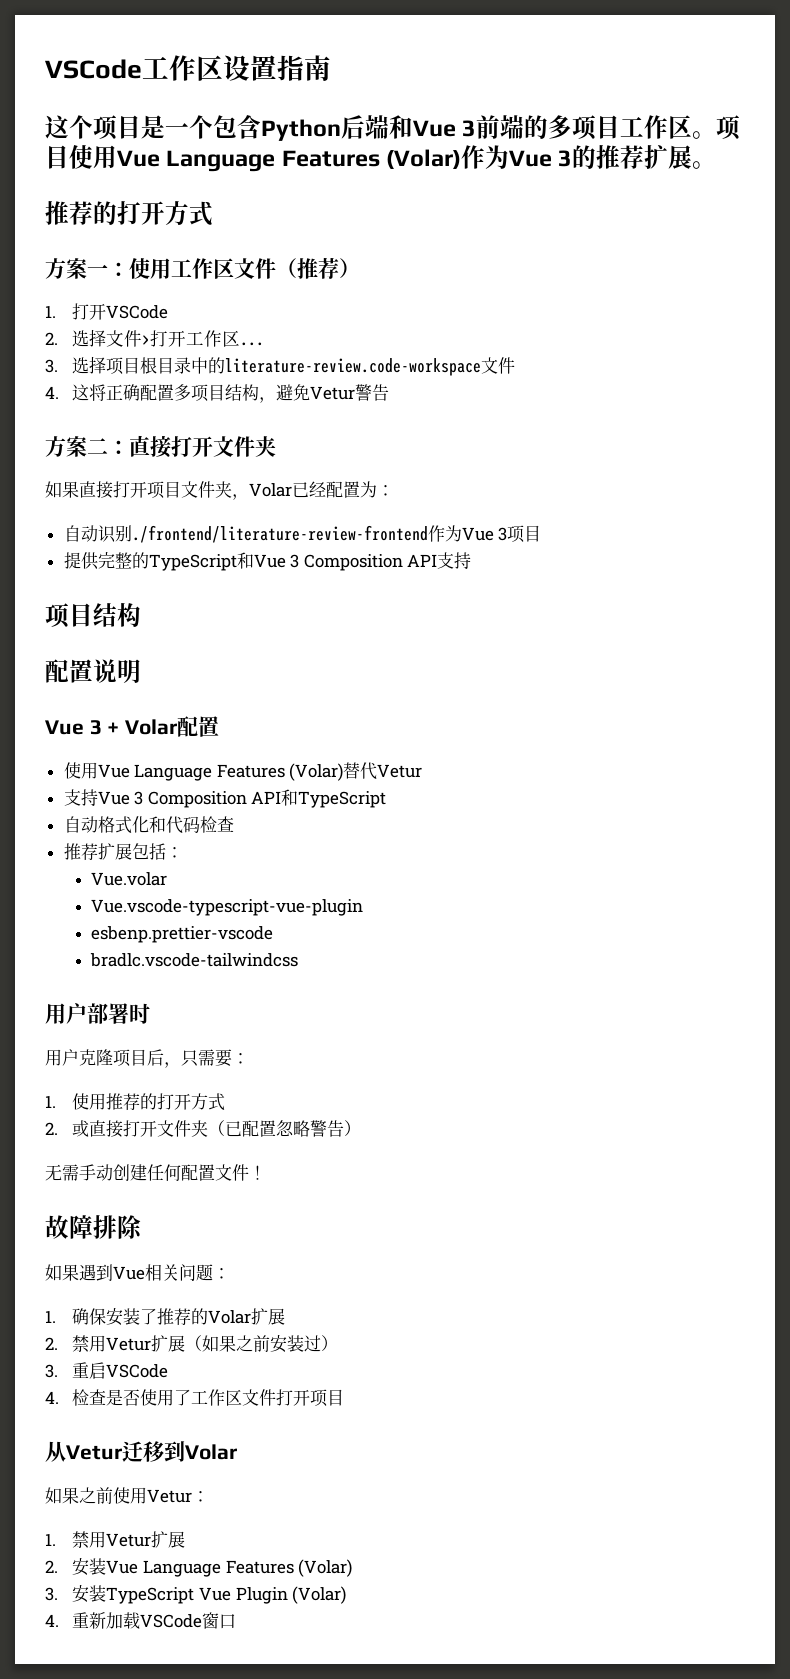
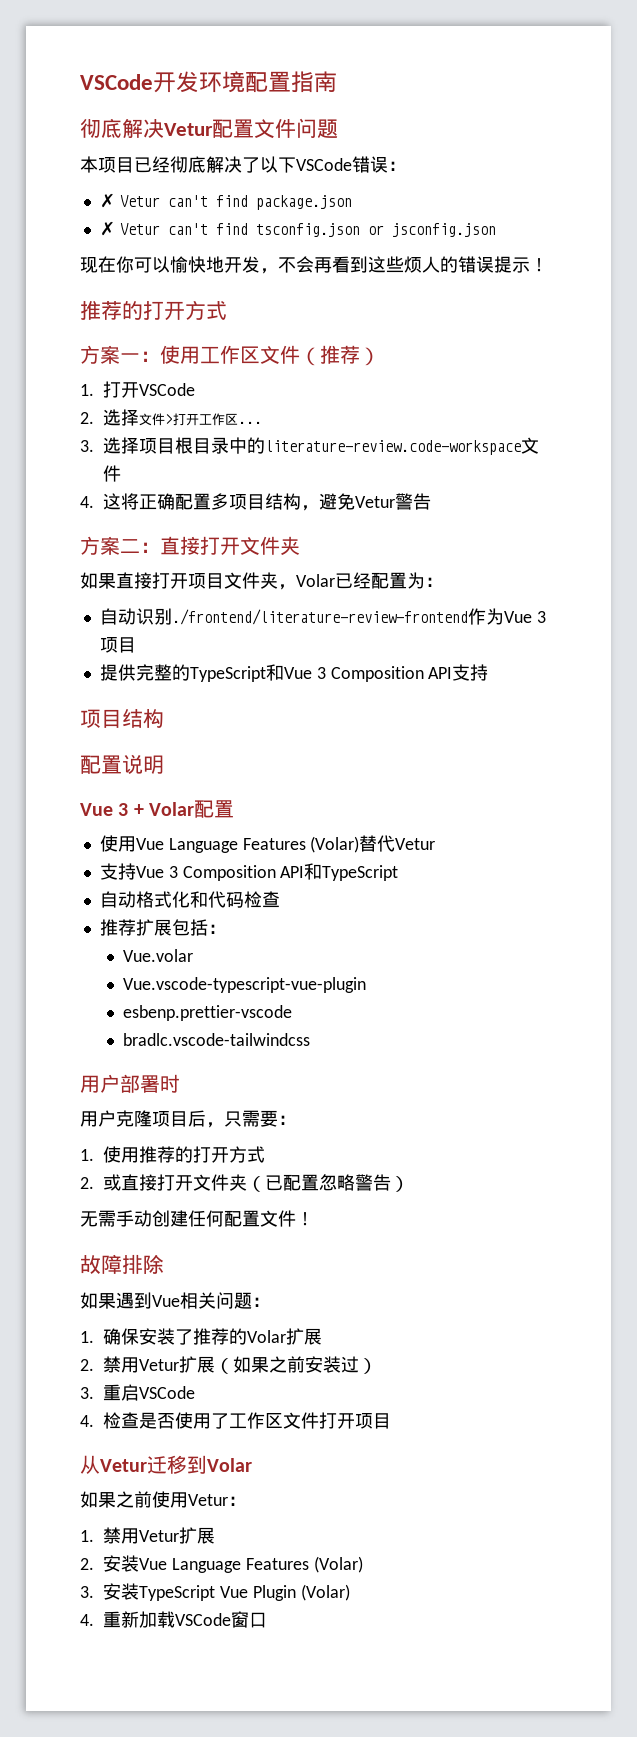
[45,55,250,81] VSCode工作区设 -> [80,71,268,93] VSCode开发环境配
[45,115,742,141] [45,145,717,172] 这个项目是一个包含Python后端和Vue 3前端的多项目工作区。项目使用Vue Language Features (Volar)作为Vue 3的推荐扩展。 -> [80,118,338,139] [80,156,406,173] [99,193,352,210] [99,221,496,237] [80,256,548,274] 彻底解决Vetur配置文件问题 // 本项目已经彻底解决了以下VSCode错误： // ✗ Vetur can't find package.json // ✗ Vetur can't find tsconfig.json or jsconfig.json // 现在你可以愉快地开发，不会再看到这些烦人的错误提示！

